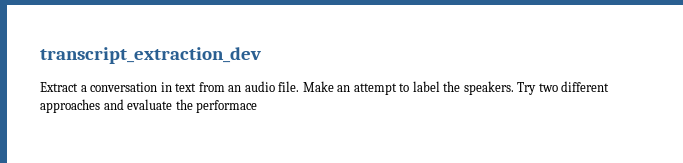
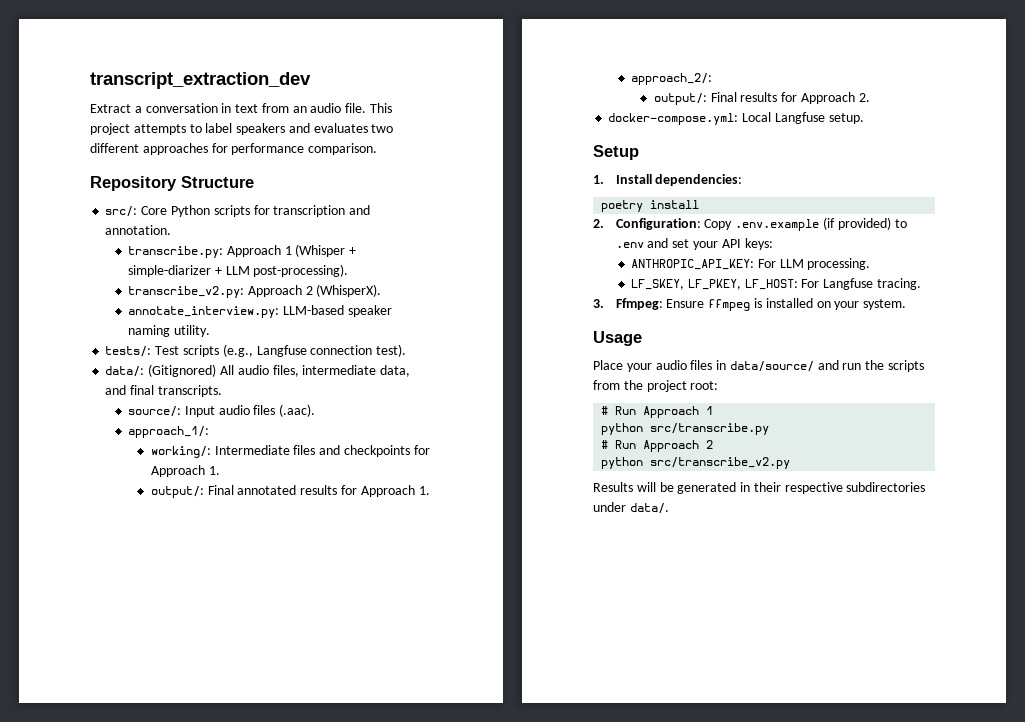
[302,81,610,95] [40,99,258,113] Make an attempt to label the speakers. Try two different approaches and evaluate the performace -> [370,103,393,113] [90,123,394,135] [90,143,378,155] [90,176,254,191] [105,205,371,217] [105,225,172,235] [128,244,357,258] [128,264,349,277] [128,284,382,298] [128,305,392,318] [128,325,210,337] [105,344,407,357] [105,364,411,377] [105,385,222,397] [128,404,316,417] [128,426,210,438] [150,445,430,458] [150,465,220,477] [150,485,430,498] [631,73,713,85] [653,92,870,105] [608,112,864,125] [593,145,639,160] [593,174,743,186] [601,200,700,212] [593,217,907,231] [615,238,773,250] [631,258,871,270] [631,278,922,290] [593,298,907,311] [593,331,642,346] [593,360,925,372] [593,380,719,392] [601,406,714,418] [601,423,770,435] [601,440,714,452] [601,457,791,469] [593,482,926,494] [593,502,669,514] This project attempts to label speakers and evaluates two different approaches for performance comparison. // Repository Structure // src/: Core Python scripts for transcription and annotation. // transcribe.py: Approach 1 (Whisper + simple-diarizer + LLM post-processing). // transcribe_v2.py: Approach 2 (WhisperX). // annotate_interview.py: LLM-based speaker naming utility. // tests/: Test scripts (e.g., Langfuse connection test). // data/: (Gitignored) All audio files, intermediate data, and final transcripts. // source/: Input audio files (.aac). // approach_1/: // working/: Intermediate files and checkpoints for Approach 1. // output/: Final annotated results for Approach 1. // approach_2/: // output/: Final results for Approach 2. // docker-compose.yml: Local Langfuse setup. // Setup // 1. Install dependencies: // poetry install // 2. Configuration: Copy .env.example (if provided) to .env and set your API keys: // ANTHROPIC_API_KEY: For LLM processing. // LF_SKEY, LF_PKEY, LF_HOST: For Langfuse tracing. // 3. Ffmpeg: Ensure ffmpeg is installed on your system. // Usage // Place your audio files in data/source/ and run the scripts from the project root: // # Run Approach 1 // python src/transcribe.py // # Run Approach 2 // python src/transcribe_v2.py // Results will be generated in their respective subdirectories under data/.

